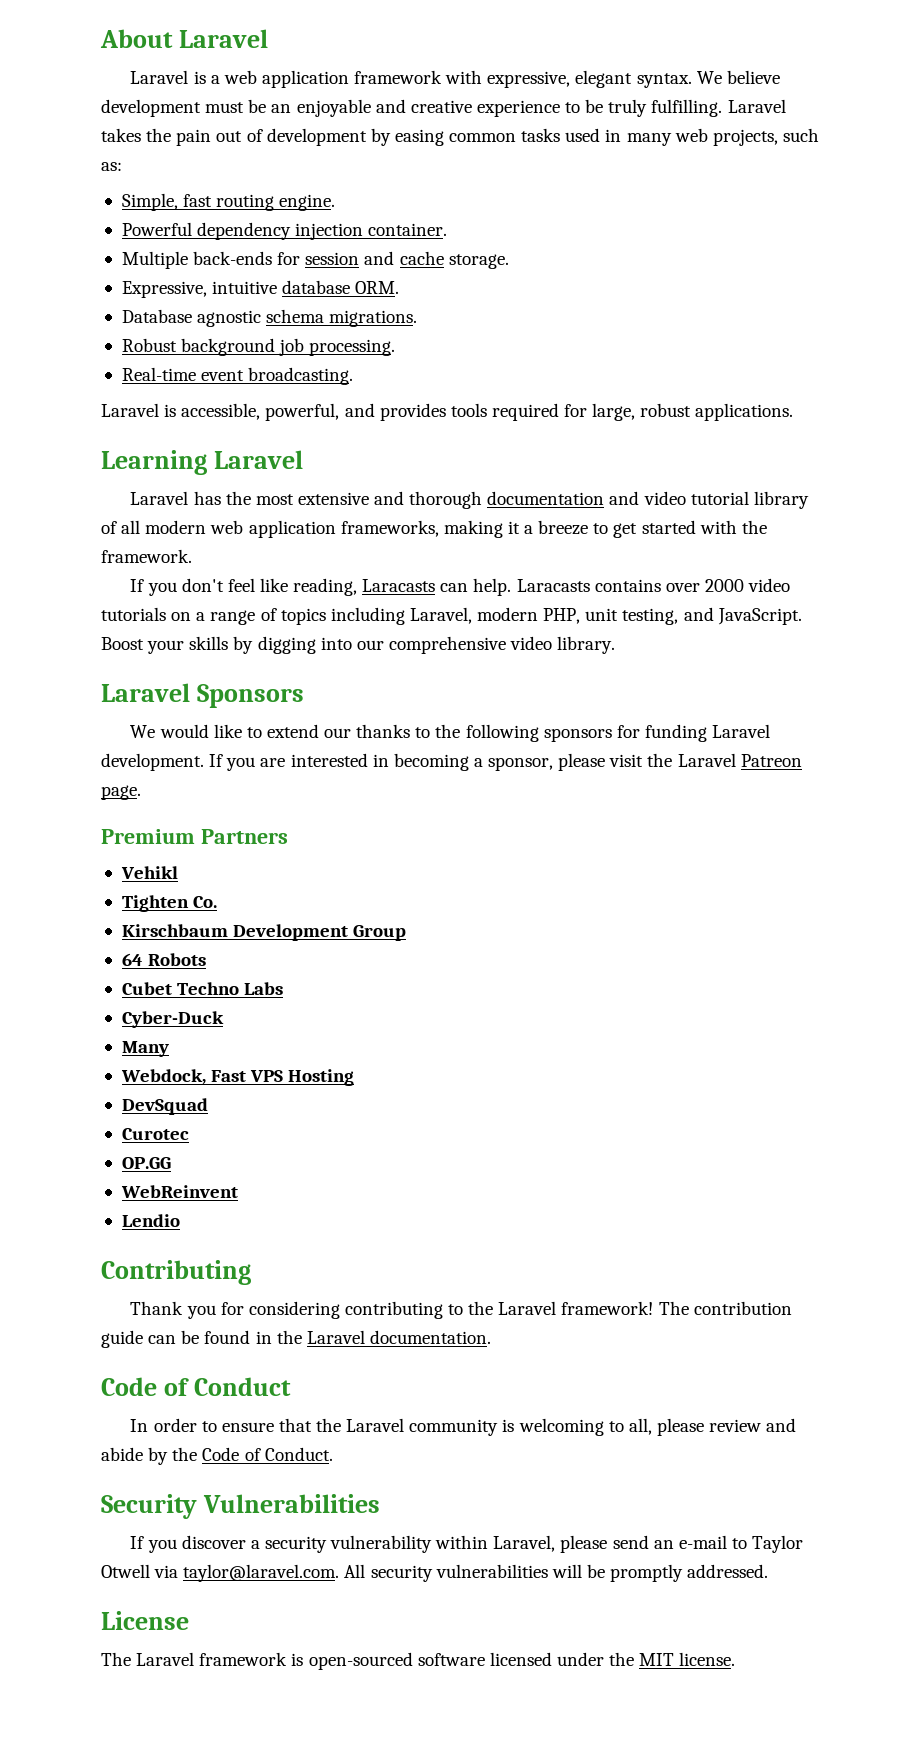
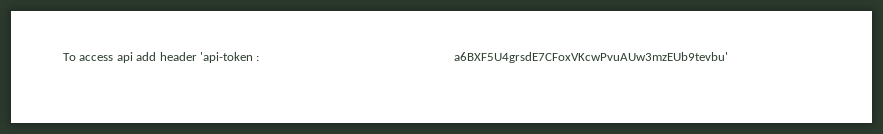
[100,29,268,48] [130,70,780,88] [101,99,786,117] [101,128,819,146] [101,162,122,171] [121,193,336,211] [121,222,448,240] [121,251,509,269] [121,280,400,298] [121,309,418,327] [121,338,396,356] [121,367,354,385] [101,403,794,421] [101,450,303,475] [130,491,809,509] [101,520,767,538] [101,549,192,563] [130,578,791,596] [101,607,802,625] [101,636,616,654] [101,683,304,708] [130,724,771,742] [101,753,802,771] [101,785,141,800] [101,829,288,844] [120,866,178,879] [121,895,218,912] [121,924,407,941] [121,953,207,966] [121,982,284,995] [121,1011,224,1028] [121,1041,169,1057] [120,1069,355,1086] [121,1098,208,1115] [121,1128,189,1140] [121,1157,171,1169] [120,1185,238,1198] [121,1214,180,1227] [101,1260,251,1285] [130,1301,792,1319] [101,1330,491,1348] [101,1377,291,1396] [130,1418,797,1436] [101,1447,333,1465] [101,1494,380,1519] [130,1535,804,1553] [101,1564,769,1582] [101,1611,189,1630] [101,1652,736,1670] About Laravel // Laravel is a web application framework with expressive, elegant syntax. We believe development must be an enjoyable and creative experience to be truly fulfilling. Laravel takes the pain out of development by easing common tasks used in many web projects, such as: // Simple, fast routing engine. // Powerful dependency injection container. // Multiple back-ends for session and cache storage. // Expressive, intuitive database ORM. // Database agnostic schema migrations. // Robust background job processing. // Real-time event broadcasting. // Laravel is accessible, powerful, and provides tools required for large, robust applications. // Learning Laravel // Laravel has the most extensive and thorough documentation and video tutorial library of all modern web application frameworks, making it a breeze to get started with the framework. // If you don't feel like reading, Laracasts can help. Laracasts contains over 2000 video tutorials on a range of topics including Laravel, modern PHP, unit testing, and JavaScript. Boost your skills by digging into our comprehensive video library. // Laravel Sponsors // We would like to extend our thanks to the following sponsors for funding Laravel development. If you are interested in becoming a sponsor, please visit the Laravel Patreon page. // Premium Partners // Vehikl // Tighten Co. // Kirschbaum Development Group // 64 Robots // Cubet Techno Labs // Cyber-Duck // Many // Webdock, Fast VPS Hosting // DevSquad // Curotec // OP.GG // WebReinvent // Lendio // Contributing // Thank you for considering contributing to the Laravel framework! The contribution guide can be found in the Laravel documentation. // Code of Conduct // In order to ensure that the Laravel community is welcoming to all, please review and abide by the Code of Conduct. // Security Vulnerabilities // If you discover a security vulnerability within Laravel, please send an e-mail to Taylor Otwell via taylor@laravel.com. All security vulnerabilities will be promptly addressed. // License // The Laravel framework is open-sourced software licensed under the MIT license. -> [63,52,728,63] To access api add header 'api-token : a6BXF5U4grsdE7CFoxVKcwPvuAUw3mzEUb9tevbu'

